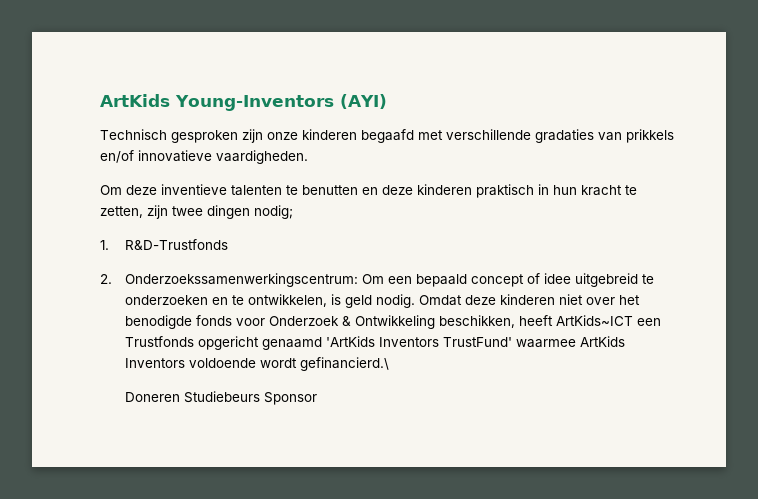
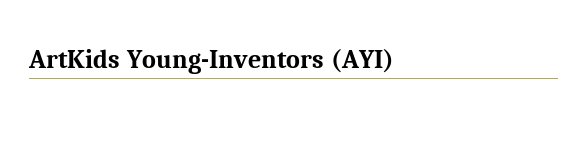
[100,129,674,143] [100,150,308,164] [100,184,637,198] [100,205,293,219] [100,239,229,250] [100,273,655,287] [125,294,641,308] [125,315,662,329] [125,336,626,350] [125,357,390,371] [125,391,318,405] // Technisch gesproken zijn onze kinderen begaafd met verschillende gradaties van prikkels en/of innovatieve vaardigheden. // Om deze inventieve talenten te benutten en deze kinderen praktisch in hun kracht te zetten, zijn twee dingen nodig; // 1. R&D-Trustfonds // 2. Onderzoekssamenwerkingscentrum: Om een bepaald concept of idee uitgebreid te onderzoeken en te ontwikkelen, is geld nodig. Omdat deze kinderen niet over het benodigde fonds voor Onderzoek & Ontwikkeling beschikken, heeft ArtKids~ICT een Trustfonds opgericht genaamd 'ArtKids Inventors TrustFund' waarmee ArtKids Inventors voldoende wordt gefinancierd.\ // Doneren Studiebeurs Sponsor -> (395, 61) none

